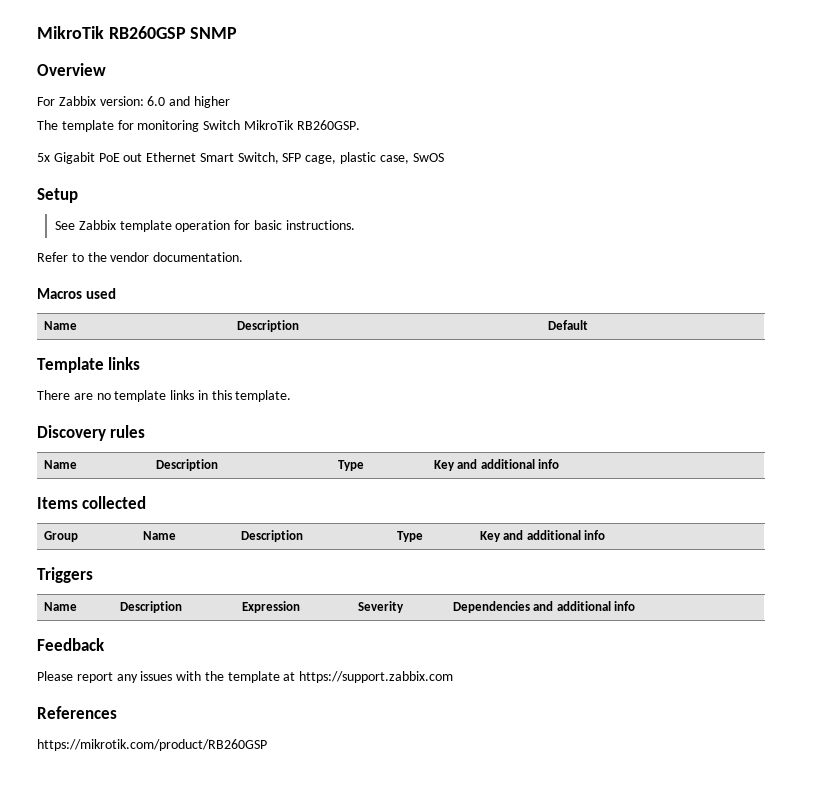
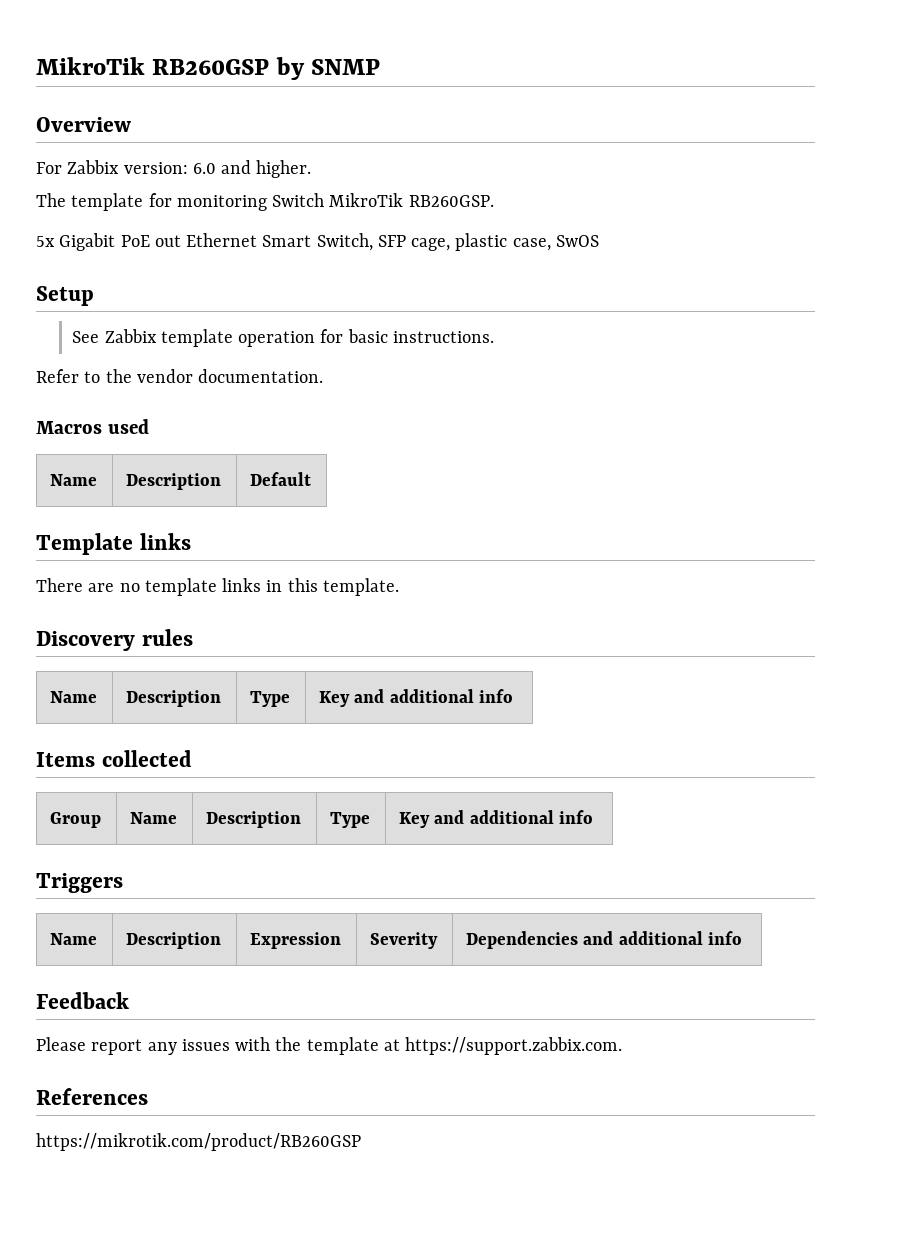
(186, 32) none -> [275,57,305,80] by
[193,96,230,108] higher -> [256,160,312,178] higher.
[299,671,454,683] https://support.zabbix.com -> [405,1037,623,1055] https://support.zabbix.com.

